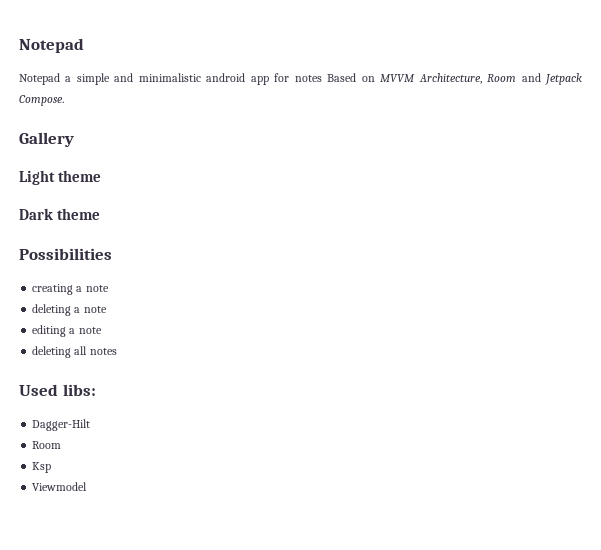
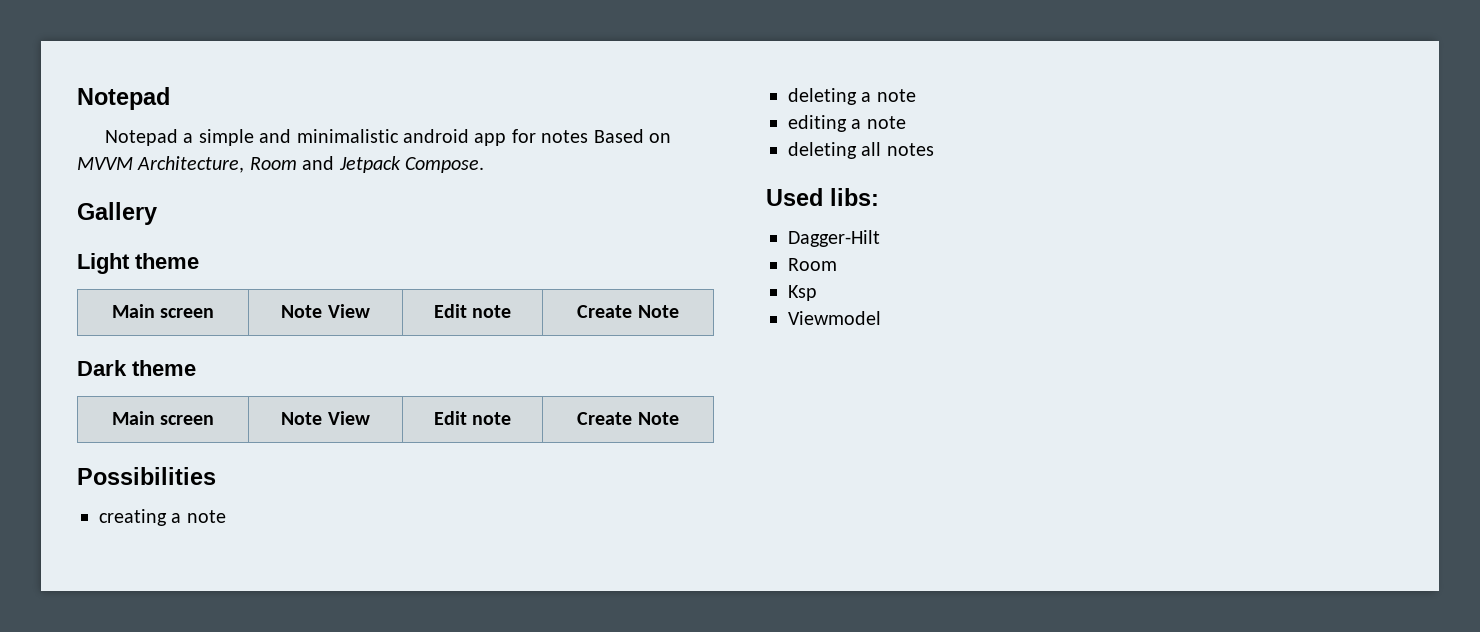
[19,208,101,220] // Dark theme -> [111,304,215,318] [281,304,370,318] [433,304,512,318] [577,305,679,318] [77,360,196,376] [111,411,215,425] [281,411,370,425] [433,411,512,425] [577,412,679,425] // Main screen | Note View | Edit note | Create Note // Dark theme // Main screen | Note View | Edit note | Create Note

